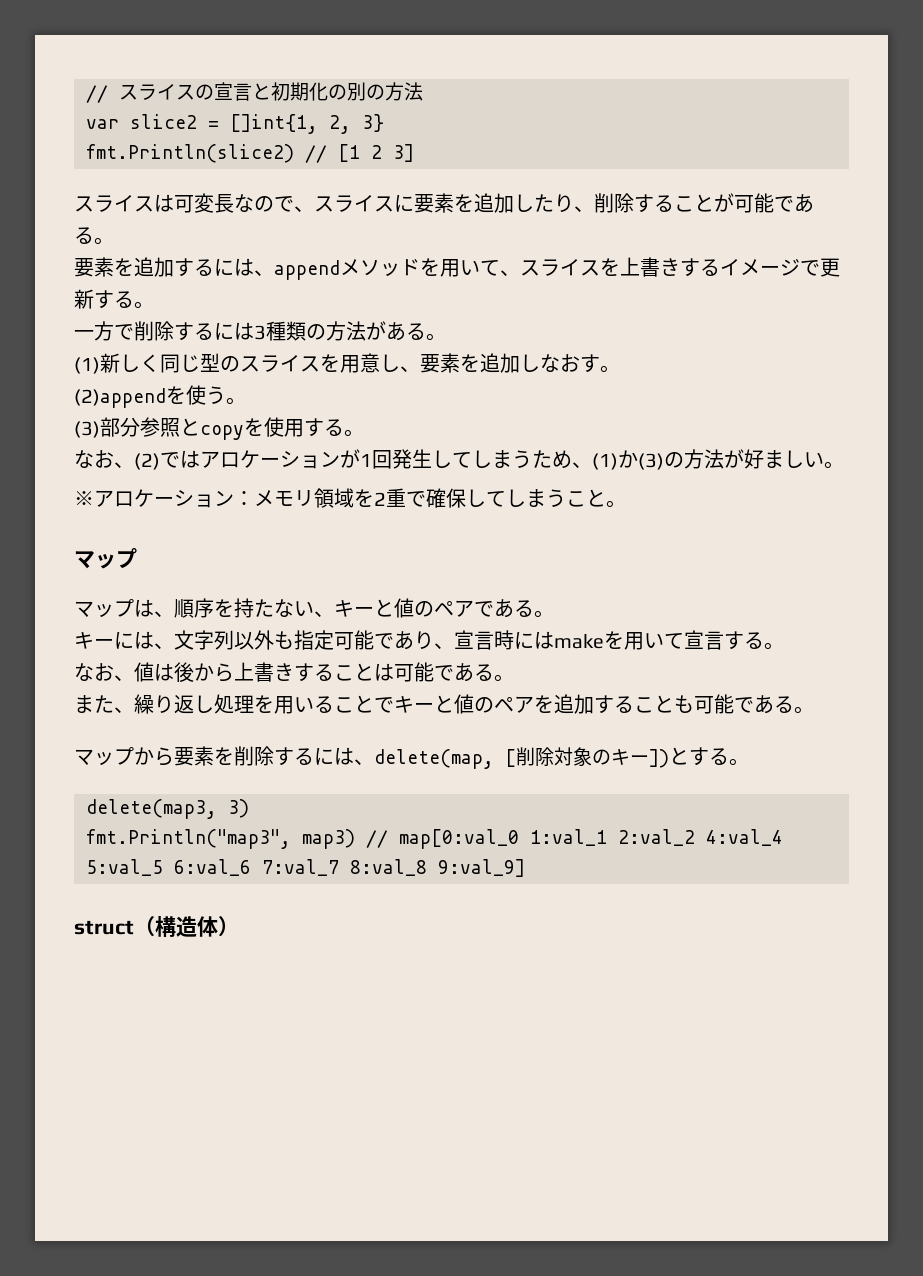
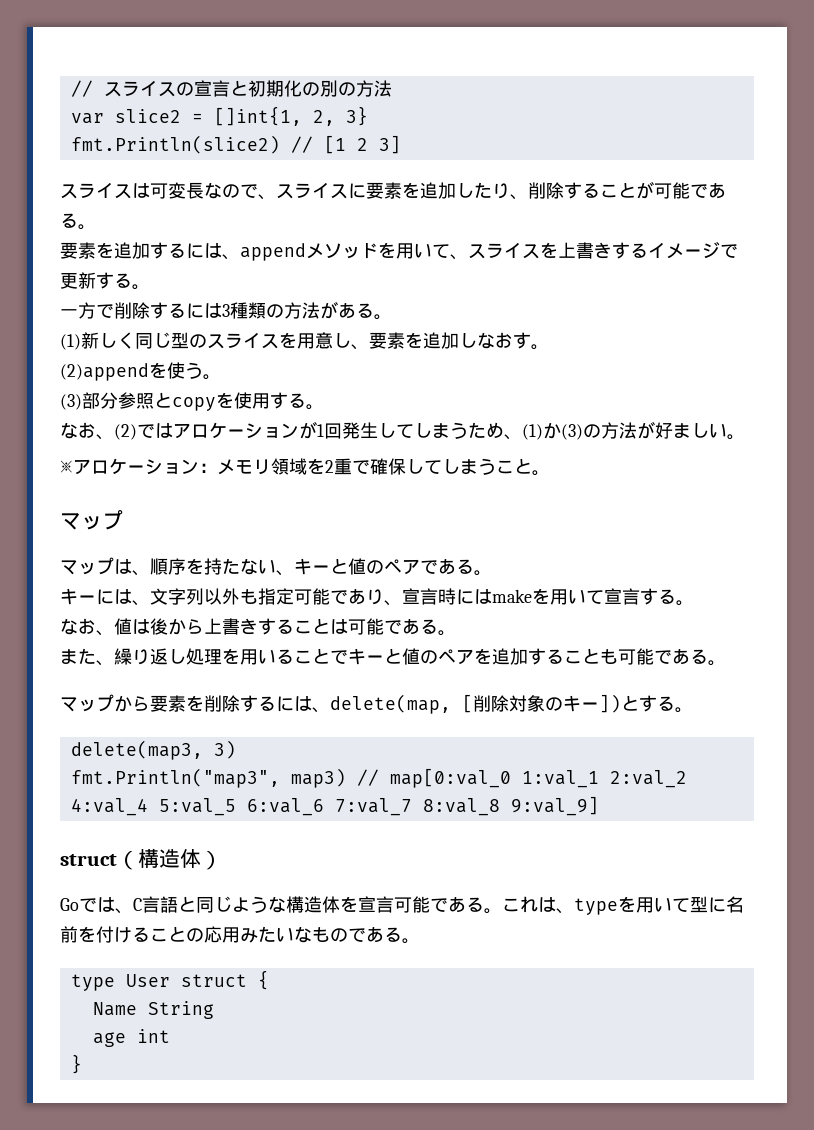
(239, 926) none -> [60,896,744,915] [60,926,420,944] [70,970,269,991] [92,1001,214,1019] [92,1029,170,1047] [70,1054,82,1074] // Goでは、C言語と同じような構造体を宣言可能である。これは、typeを用いて型に名前を付けることの応用みたいなものである。 // type User struct { // Name String // age int // }

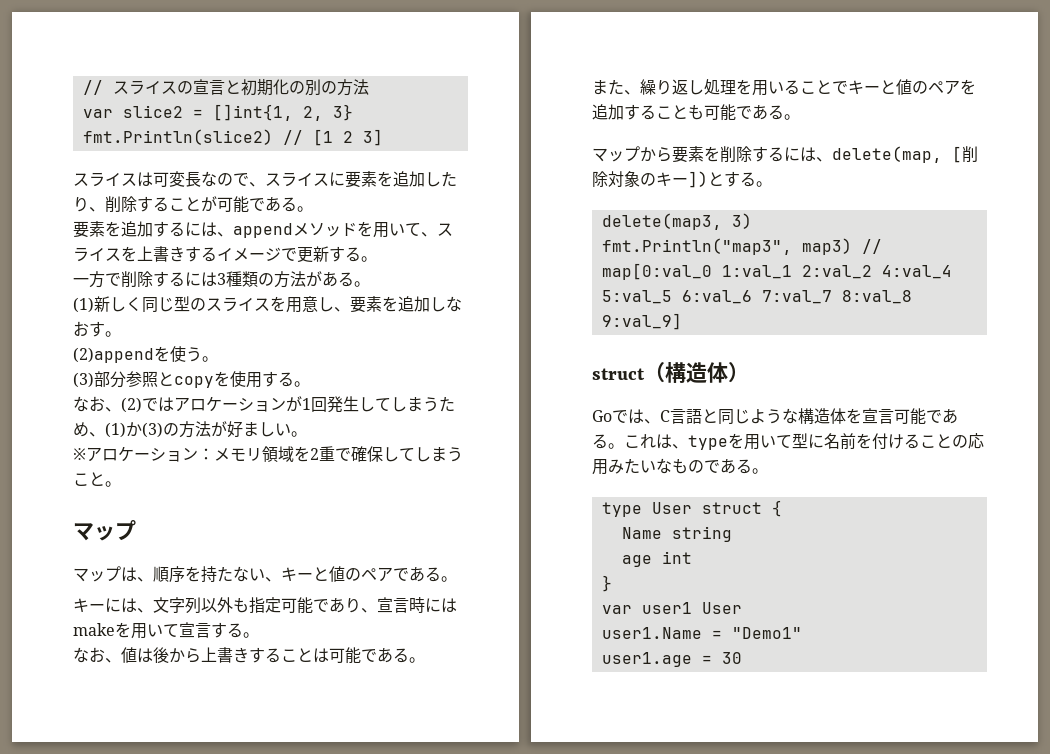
[147,1001,214,1019] String -> [671,526,732,542] string
(82, 1064) none -> [601,602,742,614] [601,627,802,639] [601,652,742,667] // var user1 User // user1.Name = "Demo1" // user1.age = 30

